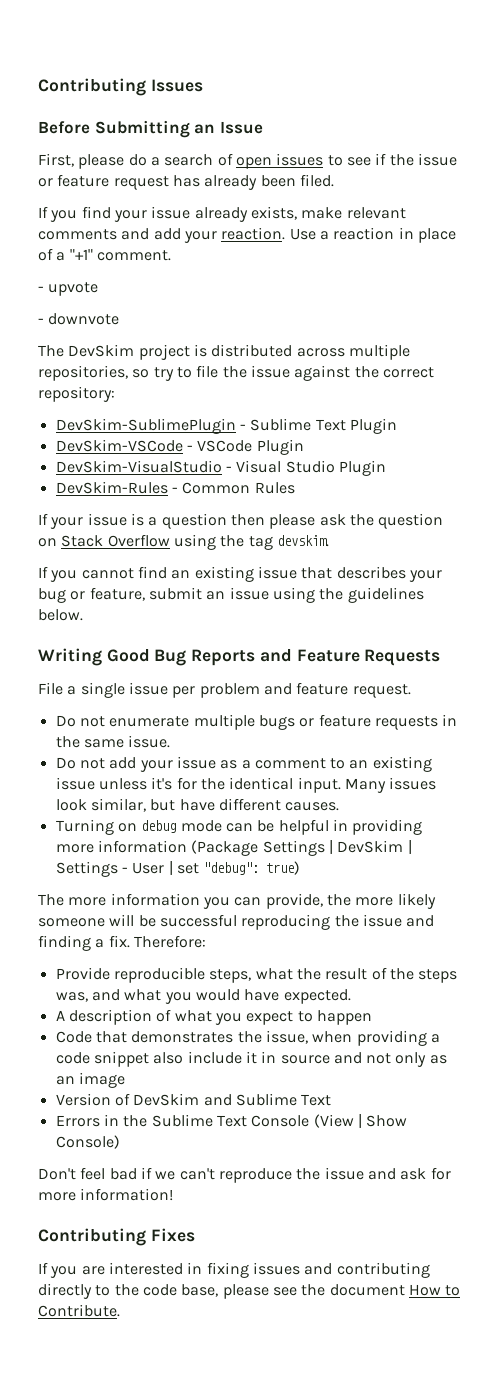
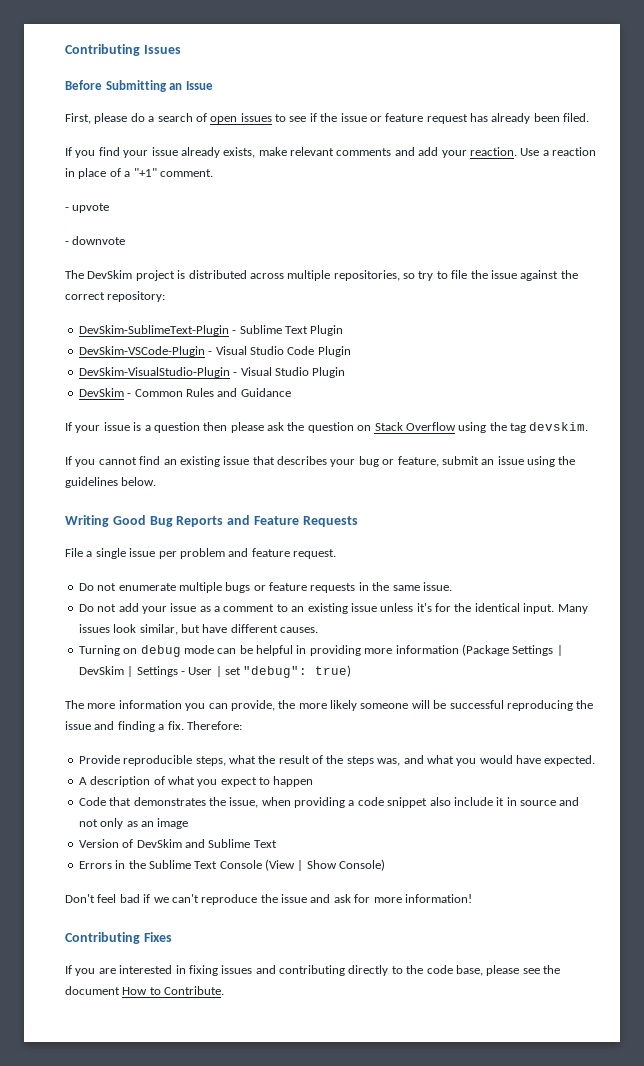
[55,418,236,434] DevSkim-SublimePlugin -> [78,325,229,336] DevSkim-SublimeText-Plugin
[55,439,304,455] [55,460,222,473] DevSkim-VSCode - VSCode Plugin // DevSkim-VisualStudio -> [78,346,351,357] [78,367,230,378] DevSkim-VSCode-Plugin - Visual Studio Code Plugin // DevSkim-VisualStudio-Plugin
[55,481,168,494] DevSkim-Rules -> [78,388,124,397] DevSkim
(295, 488) none -> [217,388,291,397] and Guidance

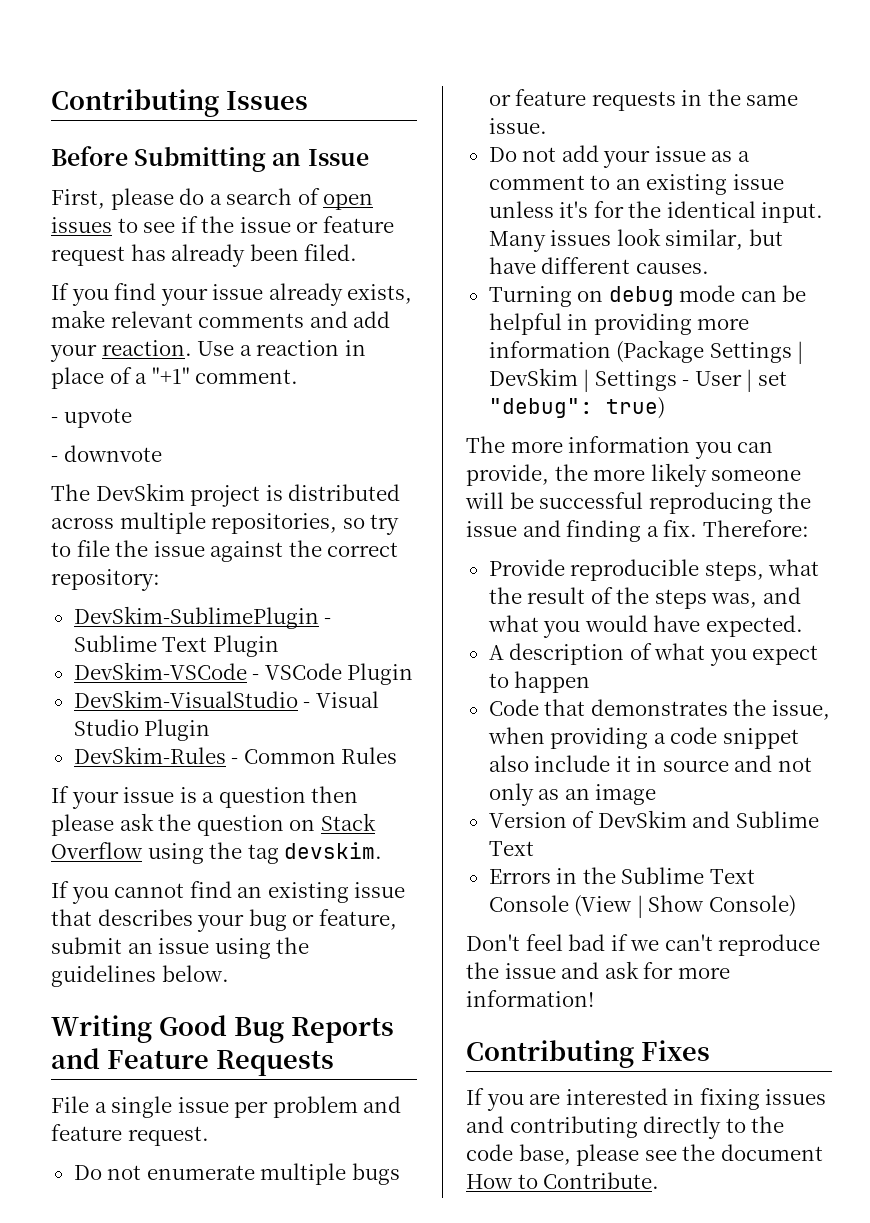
[78,325,229,336] DevSkim-SublimeText-Plugin -> [73,606,319,629] DevSkim-SublimePlugin
[78,346,351,357] [78,367,230,378] DevSkim-VSCode-Plugin - Visual Studio Code Plugin // DevSkim-VisualStudio-Plugin -> [73,662,414,685] [73,690,298,708] DevSkim-VSCode - VSCode Plugin // DevSkim-VisualStudio
[78,388,124,397] DevSkim -> [73,746,226,764] DevSkim-Rules
[217,388,291,397] and Guidance -> (398, 755) none

